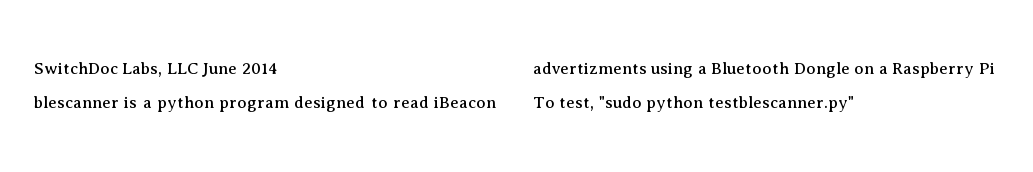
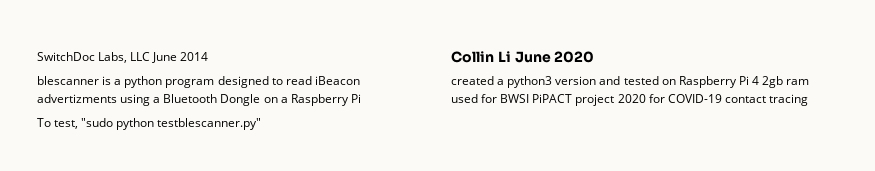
(854, 104) none -> [451,51,595,63] [451,76,810,88] [451,94,808,106] // Collin Li June 2020 // created a python3 version and tested on Raspberry Pi 4 2gb ram used for BWSI PiPACT project 2020 for COVID-19 contact tracing

